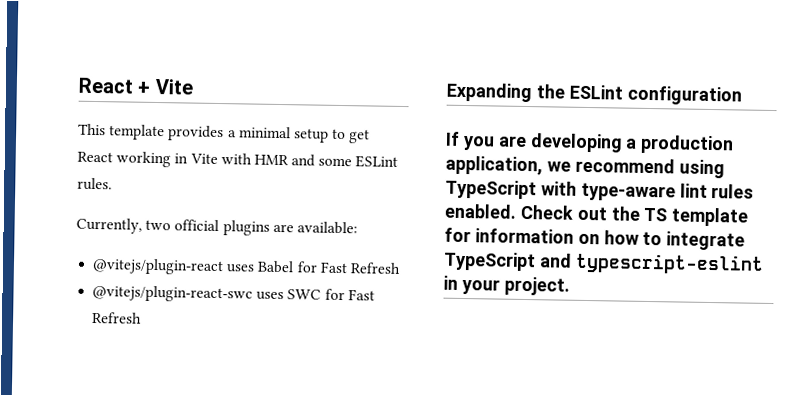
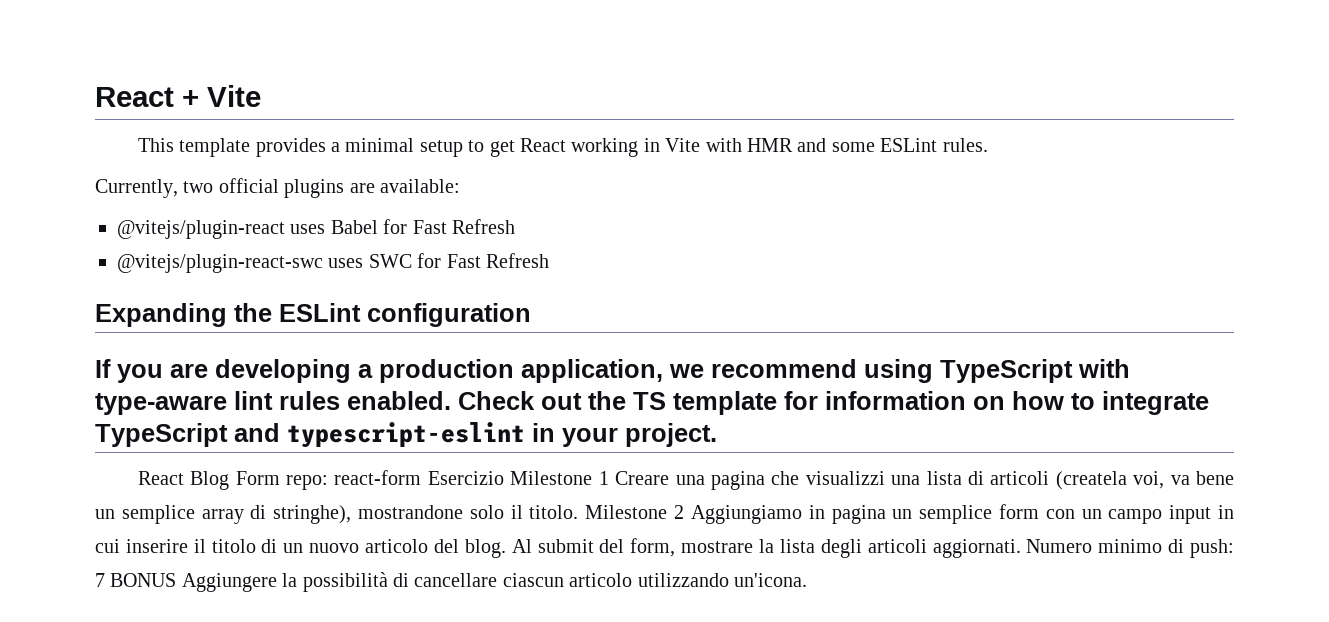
(570, 286) none -> [137,470,1235,490] [95,504,1235,524] [95,538,1234,558] [95,572,807,592] // React Blog Form repo: react-form Esercizio Milestone 1 Creare una pagina che visualizzi una lista di articoli (createla voi, va bene un semplice array di stringhe), mostrandone solo il titolo. Milestone 2 Aggiungiamo in pagina un semplice form con un campo input in cui inserire il titolo di un nuovo articolo del blog. Al submit del form, mostrare la lista degli articoli aggiornati. Numero minimo di push: 7 BONUS Aggiungere la possibilità di cancellare ciascun articolo utilizzando un'icona.

